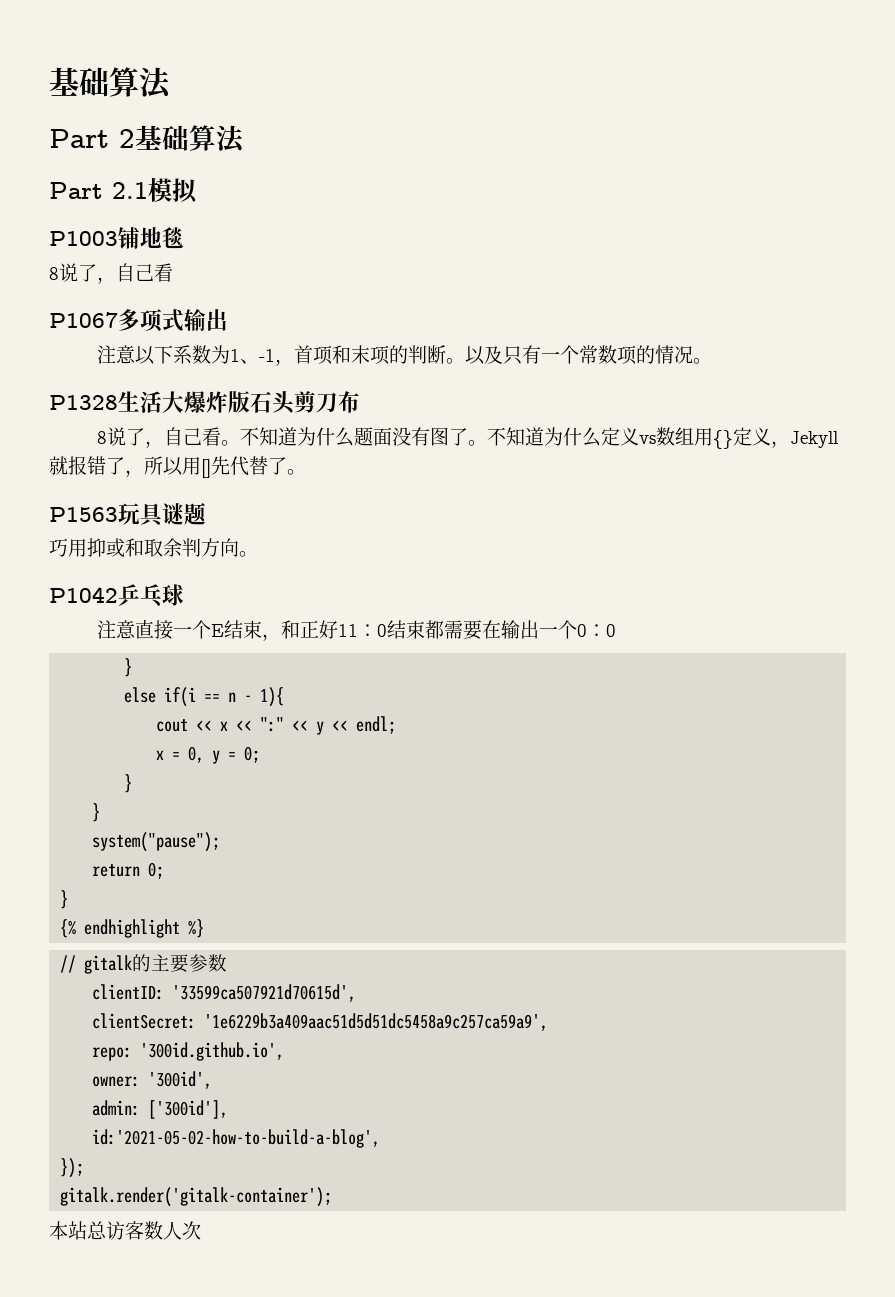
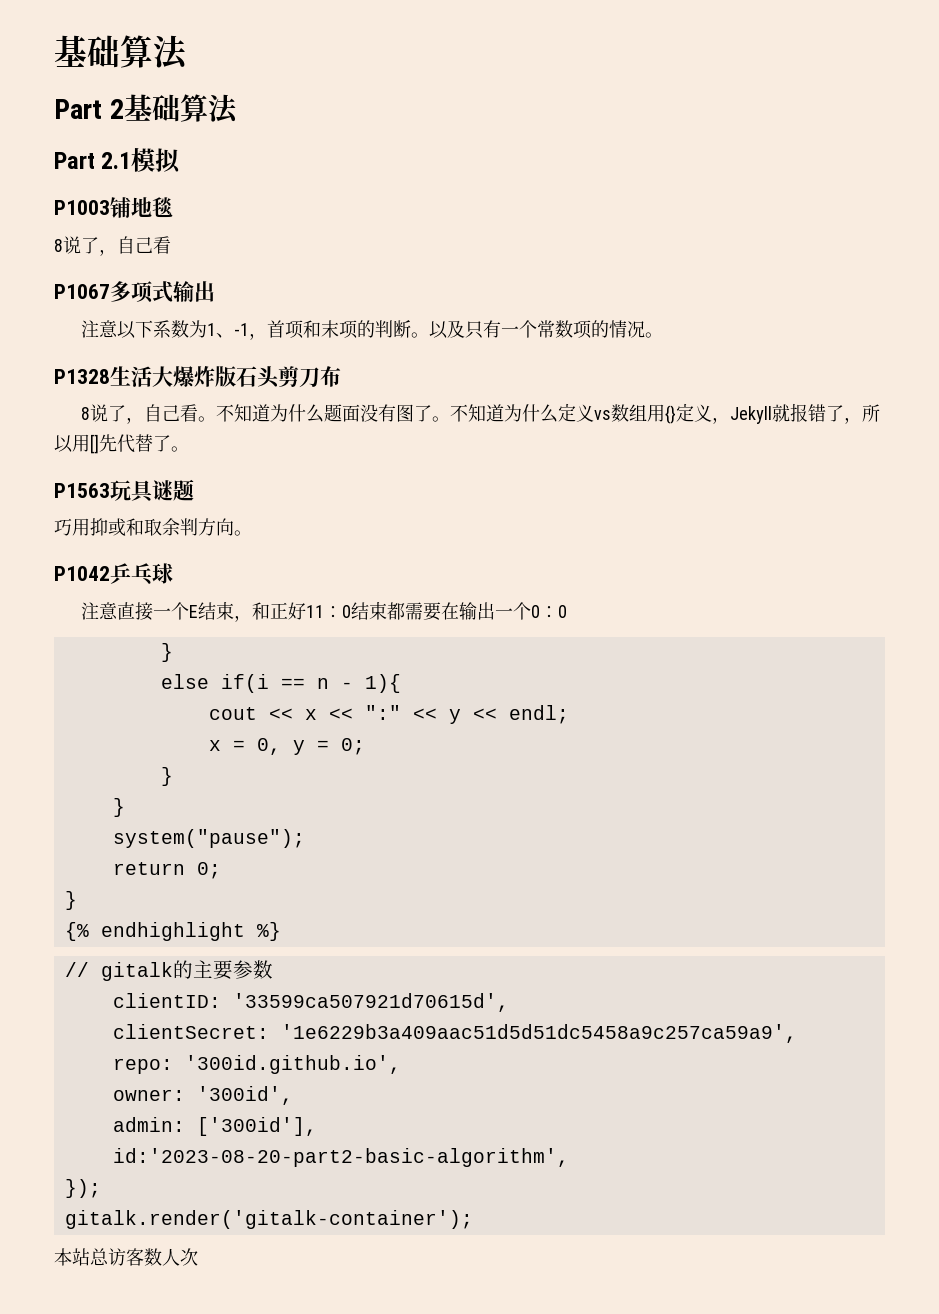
[92,1129,381,1148] id:'2021-05-02-how-to-build-a-blog', -> [112,1148,569,1167] id:'2023-08-20-part2-basic-algorithm',

